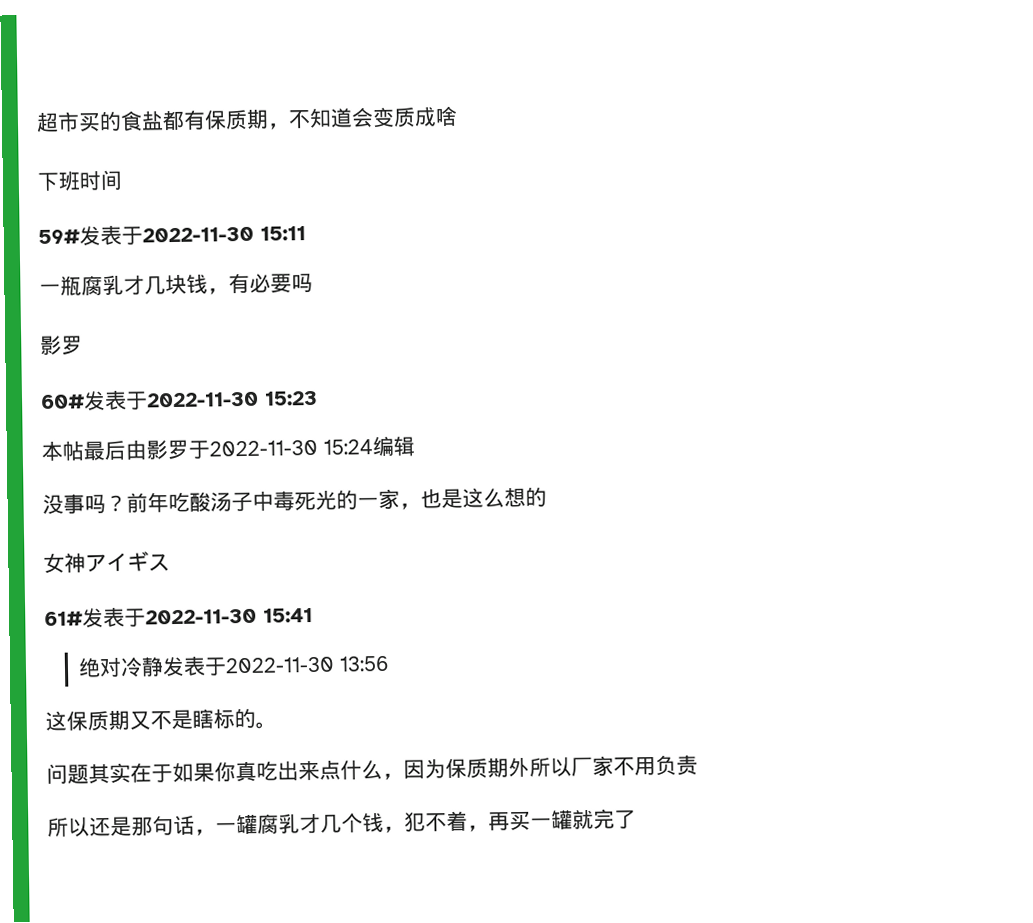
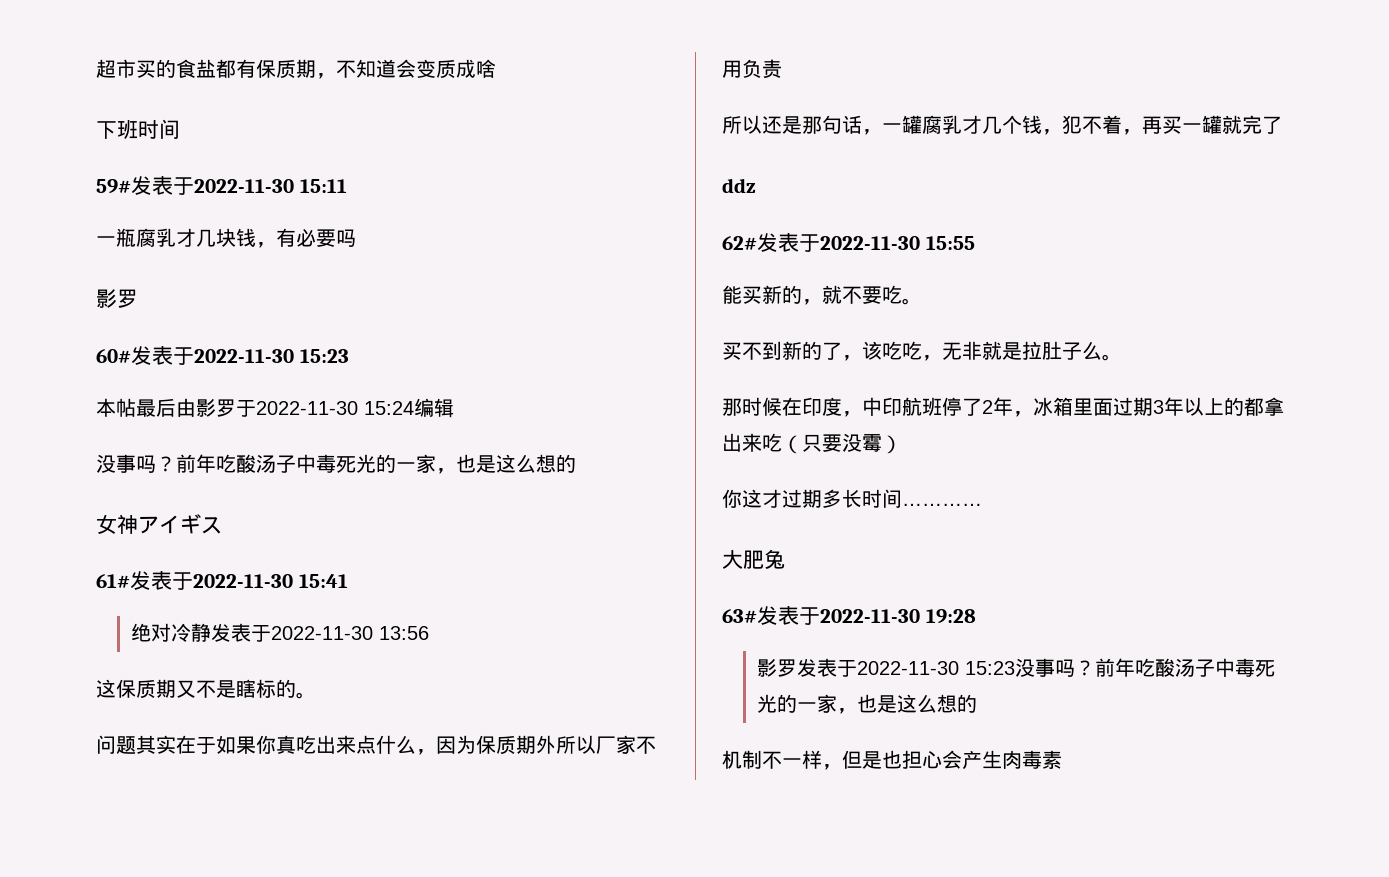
(636, 819) none -> [722,178,756,193] [722,233,975,252] [722,285,922,305] [722,341,1122,361] [722,397,1284,417] [722,433,902,454] [722,489,982,508] [722,549,785,569] [722,606,976,625] [756,658,1275,677] [756,694,977,714] [722,750,1062,770] // ddz // 62#发表于2022-11-30 15:55 // 能买新的，就不要吃。 // 买不到新的了，该吃吃，无非就是拉肚子么。 // 那时候在印度，中印航班停了2年，冰箱里面过期3年以上的都拿出来吃（只要没霉） // 你这才过期多长时间………… // 大肥兔 // 63#发表于2022-11-30 19:28 // 影罗发表于2022-11-30 15:23没事吗？前年吃酸汤子中毒死光的一家，也是这么想的 // 机制不一样，但是也担心会产生肉毒素

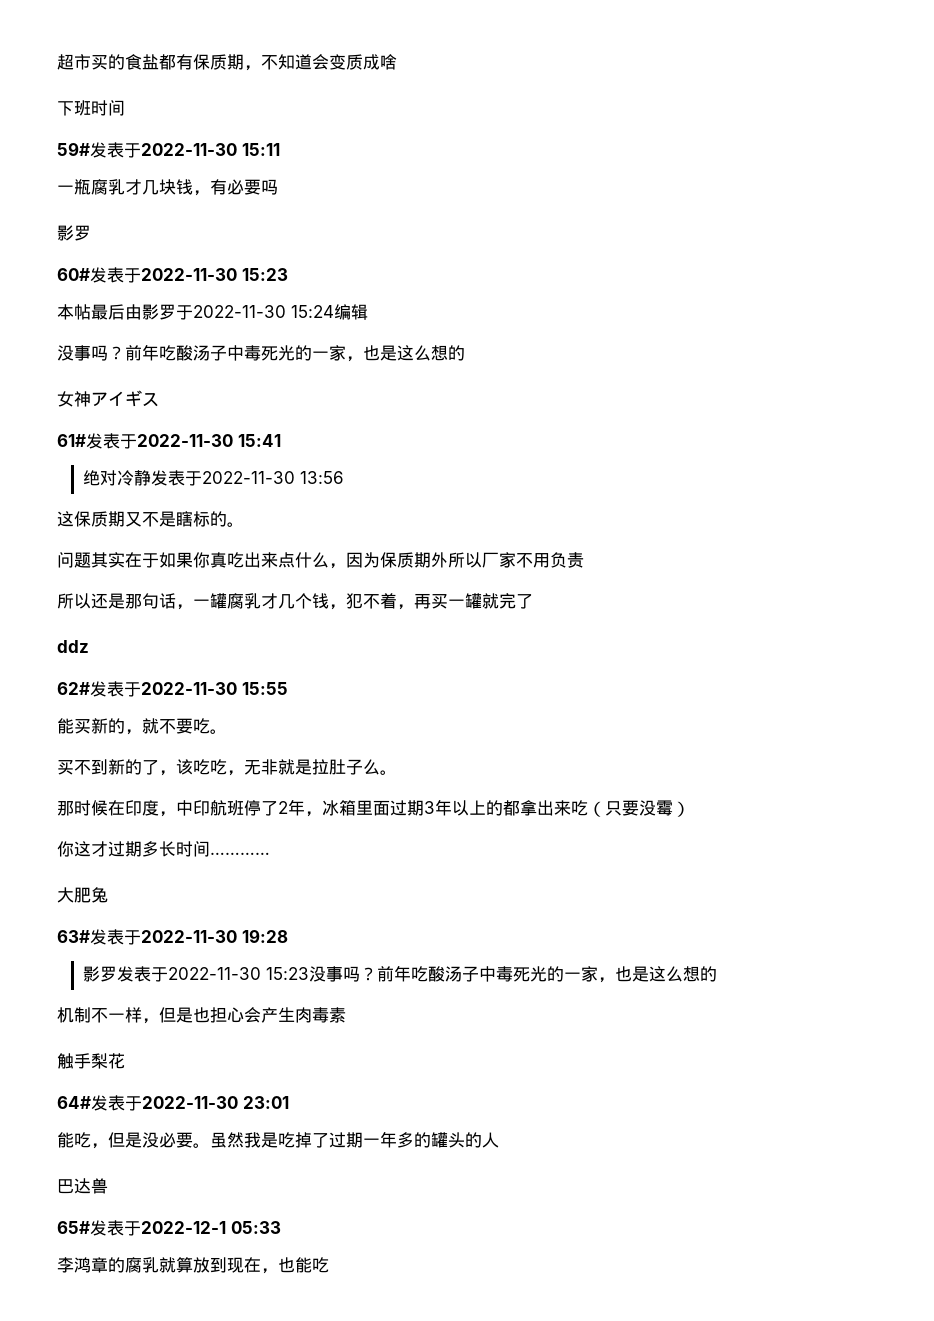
(1062, 759) none -> [57,1053,125,1069] [57,1095,289,1111] [57,1131,499,1149] [57,1178,108,1194] [57,1220,281,1236] [57,1257,329,1274] // 触手梨花 // 64#发表于2022-11-30 23:01 // 能吃，但是没必要。虽然我是吃掉了过期一年多的罐头的人 // 巴达兽 // 65#发表于2022-12-1 05:33 // 李鸿章的腐乳就算放到现在，也能吃

